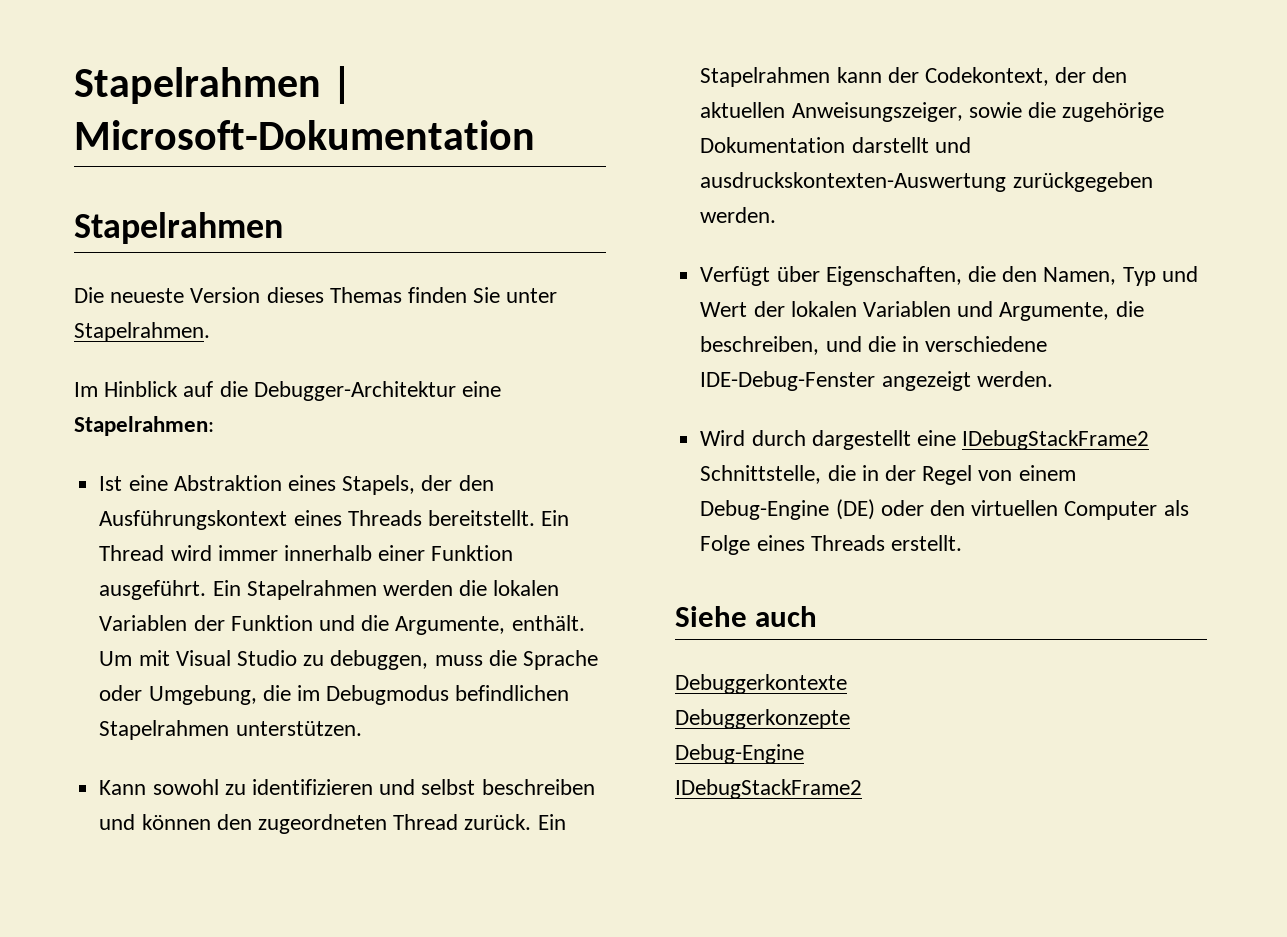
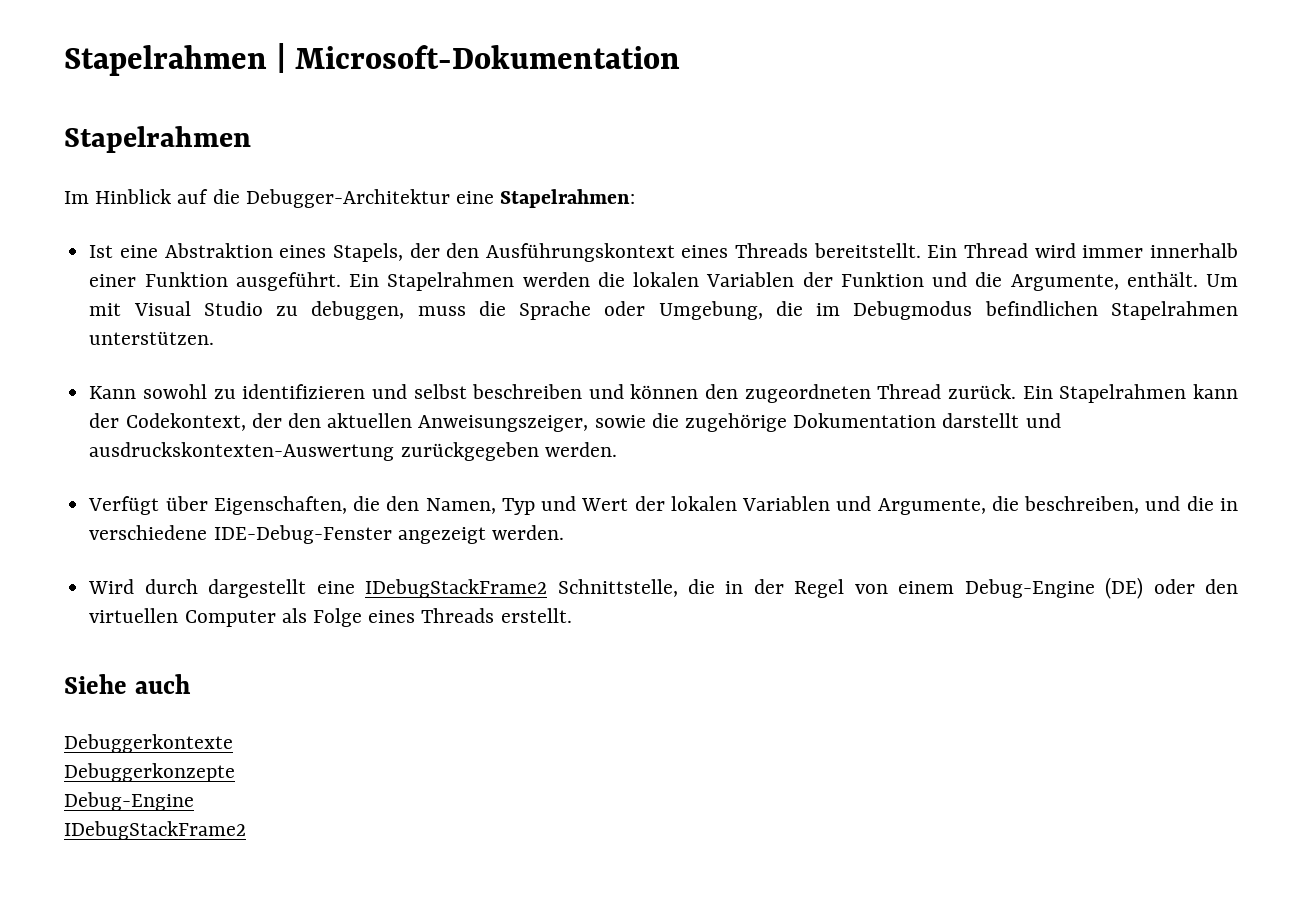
[74,287,558,303] [74,322,210,342] // Die neueste Version dieses Themas finden Sie unter Stapelrahmen. -> (251, 139) none

